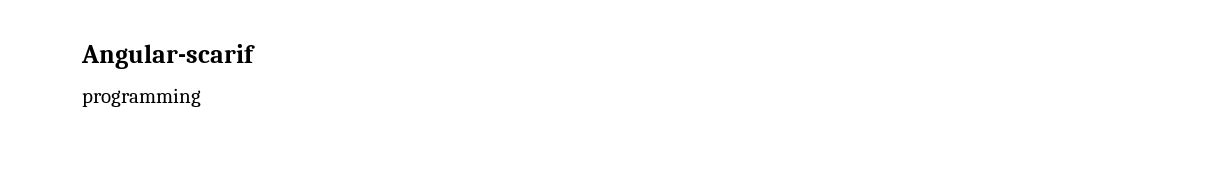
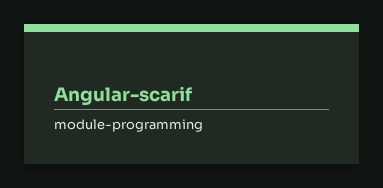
[82,88,201,107] programming -> [54,119,203,132] module-programming

